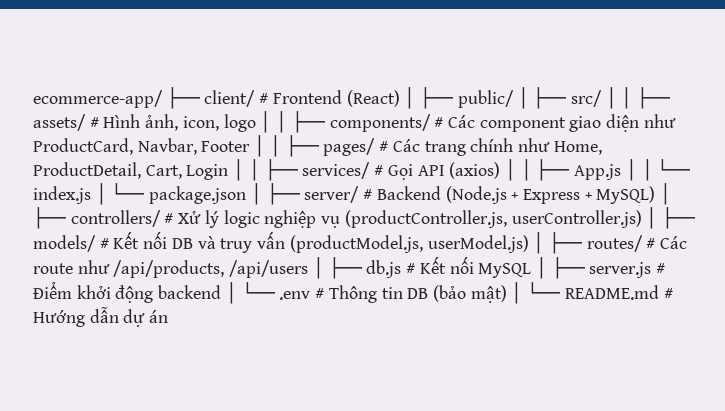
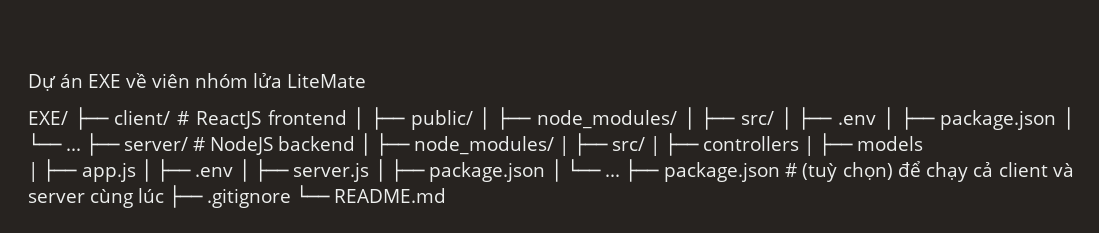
[33,90,163,108] ecommerce-app/ -> [28,73,366,91] [28,111,68,125] Dự án EXE về viên nhóm lửa LiteMate // EXE/
[272,90,400,107] Frontend (React) -> [195,110,347,129] ReactJS frontend
[570,87,672,109] [33,111,676,133] [33,135,602,157] [33,159,692,181] [33,183,672,205] [33,207,696,229] [33,231,688,254] [33,256,666,279] [33,281,673,304] [33,306,169,327] src/ │ │ ├── assets/ # Hình ảnh, icon, logo │ │ ├── components/ # Các component giao diện như ProductCard, Navbar, Footer │ │ ├── pages/ # Các trang chính như Home, ProductDetail, Cart, Login │ │ ├── services/ # Gọi API (axios) │ │ ├── App.js │ │ └── index.js │ └── package.json │ ├── server/ # Backend (Node.js + Express + MySQL) │ ├── controllers/ # Xử lý logic nghiệp vụ (productController.js, userController.js) │ ├── models/ # Kết nối DB và truy vấn (productModel.js, userModel.js) │ ├── routes/ # Các route như /api/products, /api/users │ ├── db.js # Kết nối MySQL │ ├── server.js # Điểm khởi động backend │ └── .env # Thông tin DB (bảo mật) │ └── README.md # Hướng dẫn dự án -> [536,107,1074,130] [28,133,923,156] [28,159,1074,182] [28,185,446,208] node_modules/ │ ├── src/ │ ├── .env │ ├── package.json │ └── ... ├── server/ # NodeJS backend │ ├── node_modules/ | ├── src/ | ├── controllers | ├── models // | ├── app.js │ ├── .env │ ├── server.js │ ├── package.json │ └── ... ├── package.json # (tuỳ chọn) để chạy cả client và server cùng lúc ├── .gitignore └── README.md

